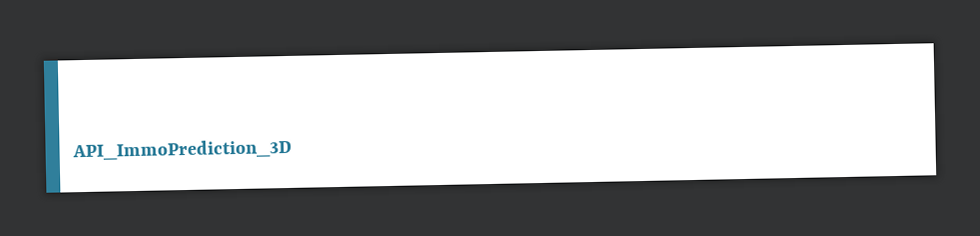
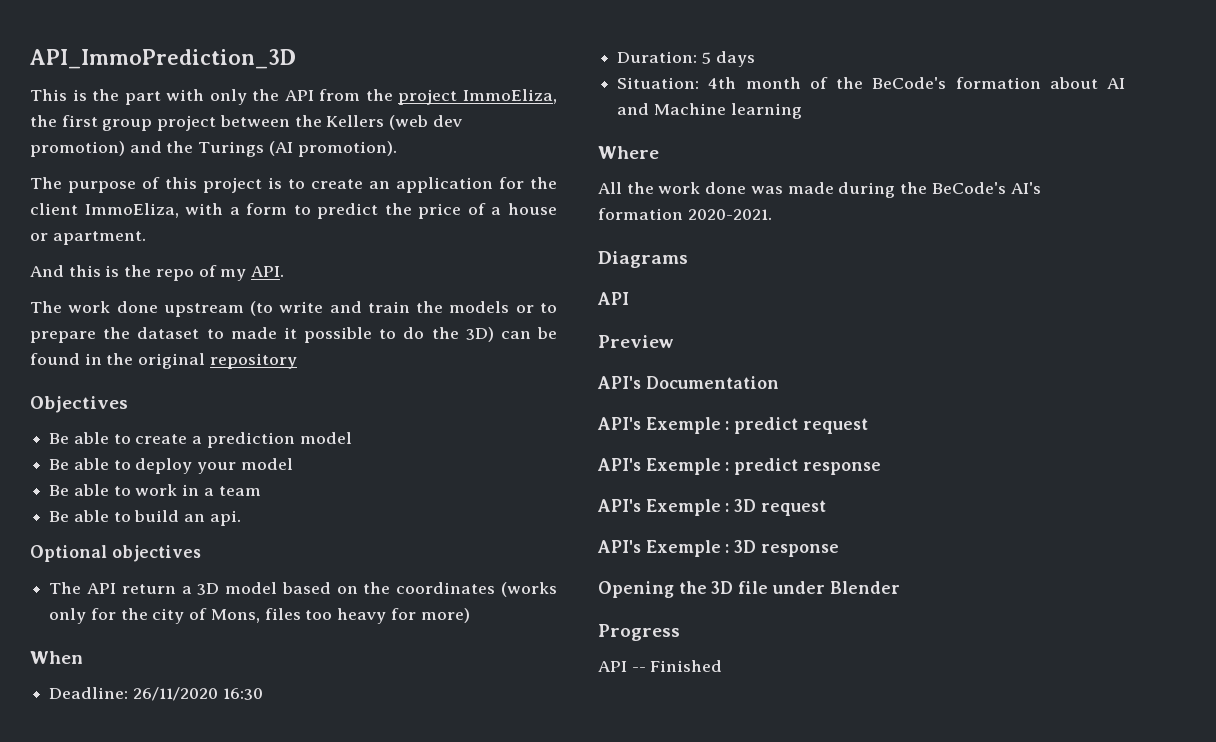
(292, 150) none -> [30,89,557,105] [30,115,462,131] [30,141,397,157] [30,177,557,193] [30,203,557,219] [30,231,146,245] [30,265,285,281] [30,301,557,317] [30,327,558,343] [30,353,297,369] [30,396,128,413] [49,432,352,448] [49,458,293,474] [49,484,261,496] [49,510,241,526] [30,545,201,562] [49,582,557,597] [49,608,470,624] [30,651,83,664] [49,687,263,701] [617,51,755,67] [617,77,1125,89] [617,103,802,119] [598,146,659,159] [598,182,1041,198] [598,208,772,220] [598,251,688,268] [597,292,629,305] [598,335,674,348] [597,376,779,389] [597,417,868,434] [597,458,881,475] [597,499,826,516] [597,540,839,557] [598,581,900,598] [598,624,680,641] [598,660,723,672] // This is the part with only the API from the project ImmoEliza, the first group project between the Kellers (web dev promotion) and the Turings (AI promotion). // The purpose of this project is to create an application for the client ImmoEliza, with a form to predict the price of a house or apartment. // And this is the repo of my API. // The work done upstream (to write and train the models or to prepare the dataset to made it possible to do the 3D) can be found in the original repository // Objectives // Be able to create a prediction model // Be able to deploy your model // Be able to work in a team // Be able to build an api. // Optional objectives // The API return a 3D model based on the coordinates (works only for the city of Mons, files too heavy for more) // When // Deadline: 26/11/2020 16:30 // Duration: 5 days // Situation: 4th month of the BeCode's formation about AI and Machine learning // Where // All the work done was made during the BeCode's AI's formation 2020-2021. // Diagrams // API // Preview // API's Documentation // API's Exemple : predict request // API's Exemple : predict response // API's Exemple : 3D request // API's Exemple : 3D response // Opening the 3D file under Blender // Progress // API -- Finished

